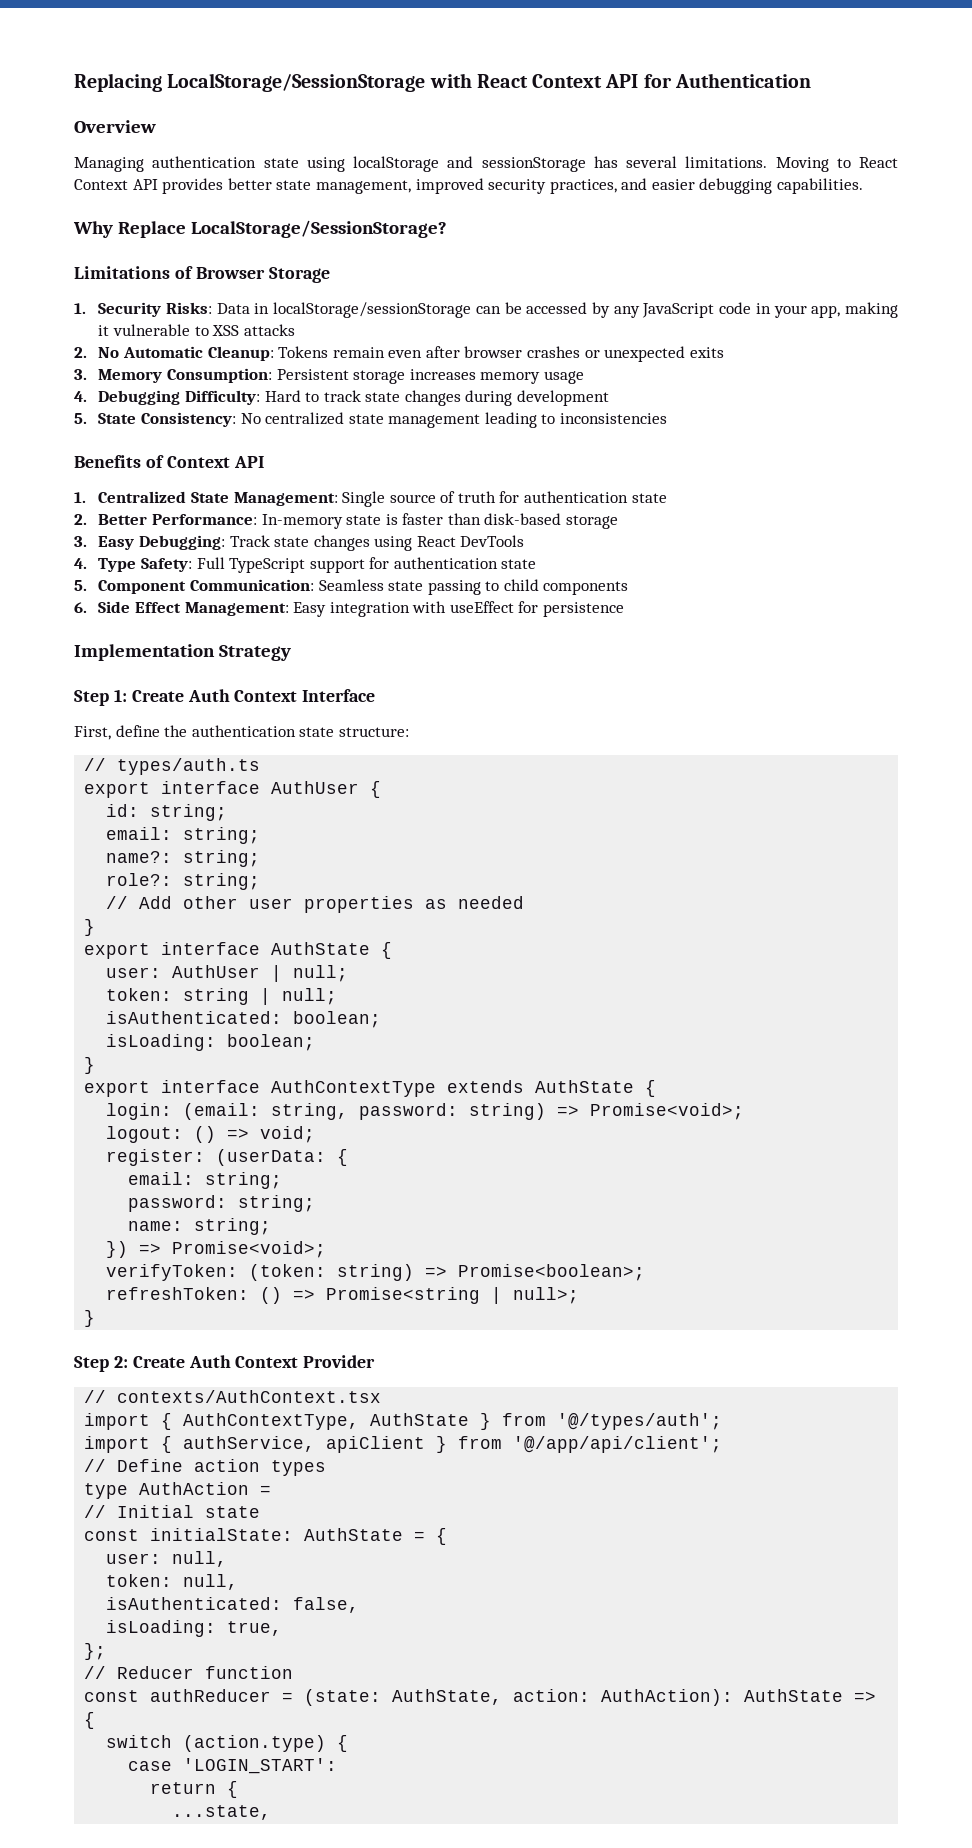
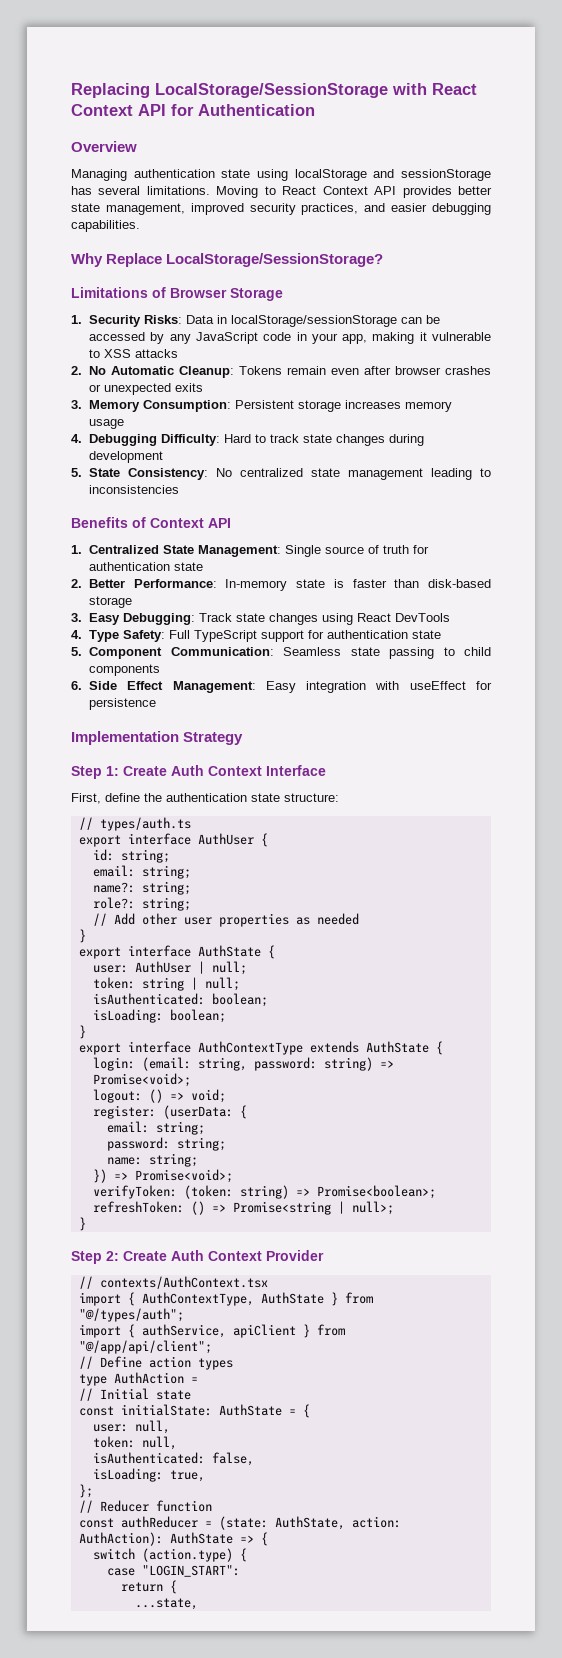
[557,1413,723,1430] '@/types/auth'; -> [78,1308,184,1322] "@/types/auth";
[513,1436,723,1453] '@/app/api/client'; -> [78,1340,212,1354] "@/app/api/client";
[183,1758,338,1774] 'LOGIN_START': -> [141,1565,240,1577] "LOGIN_START":

